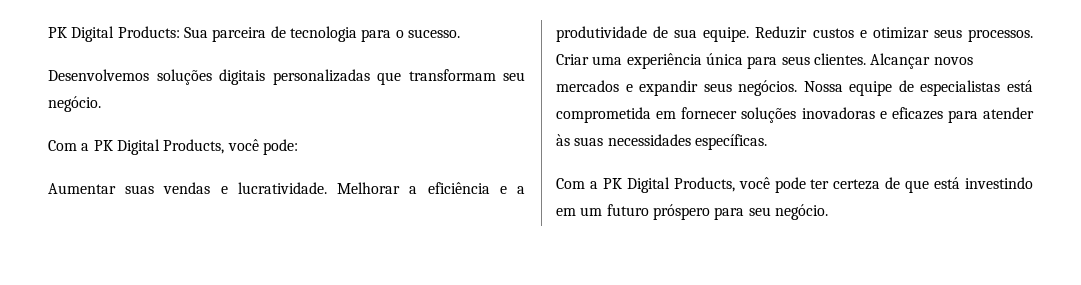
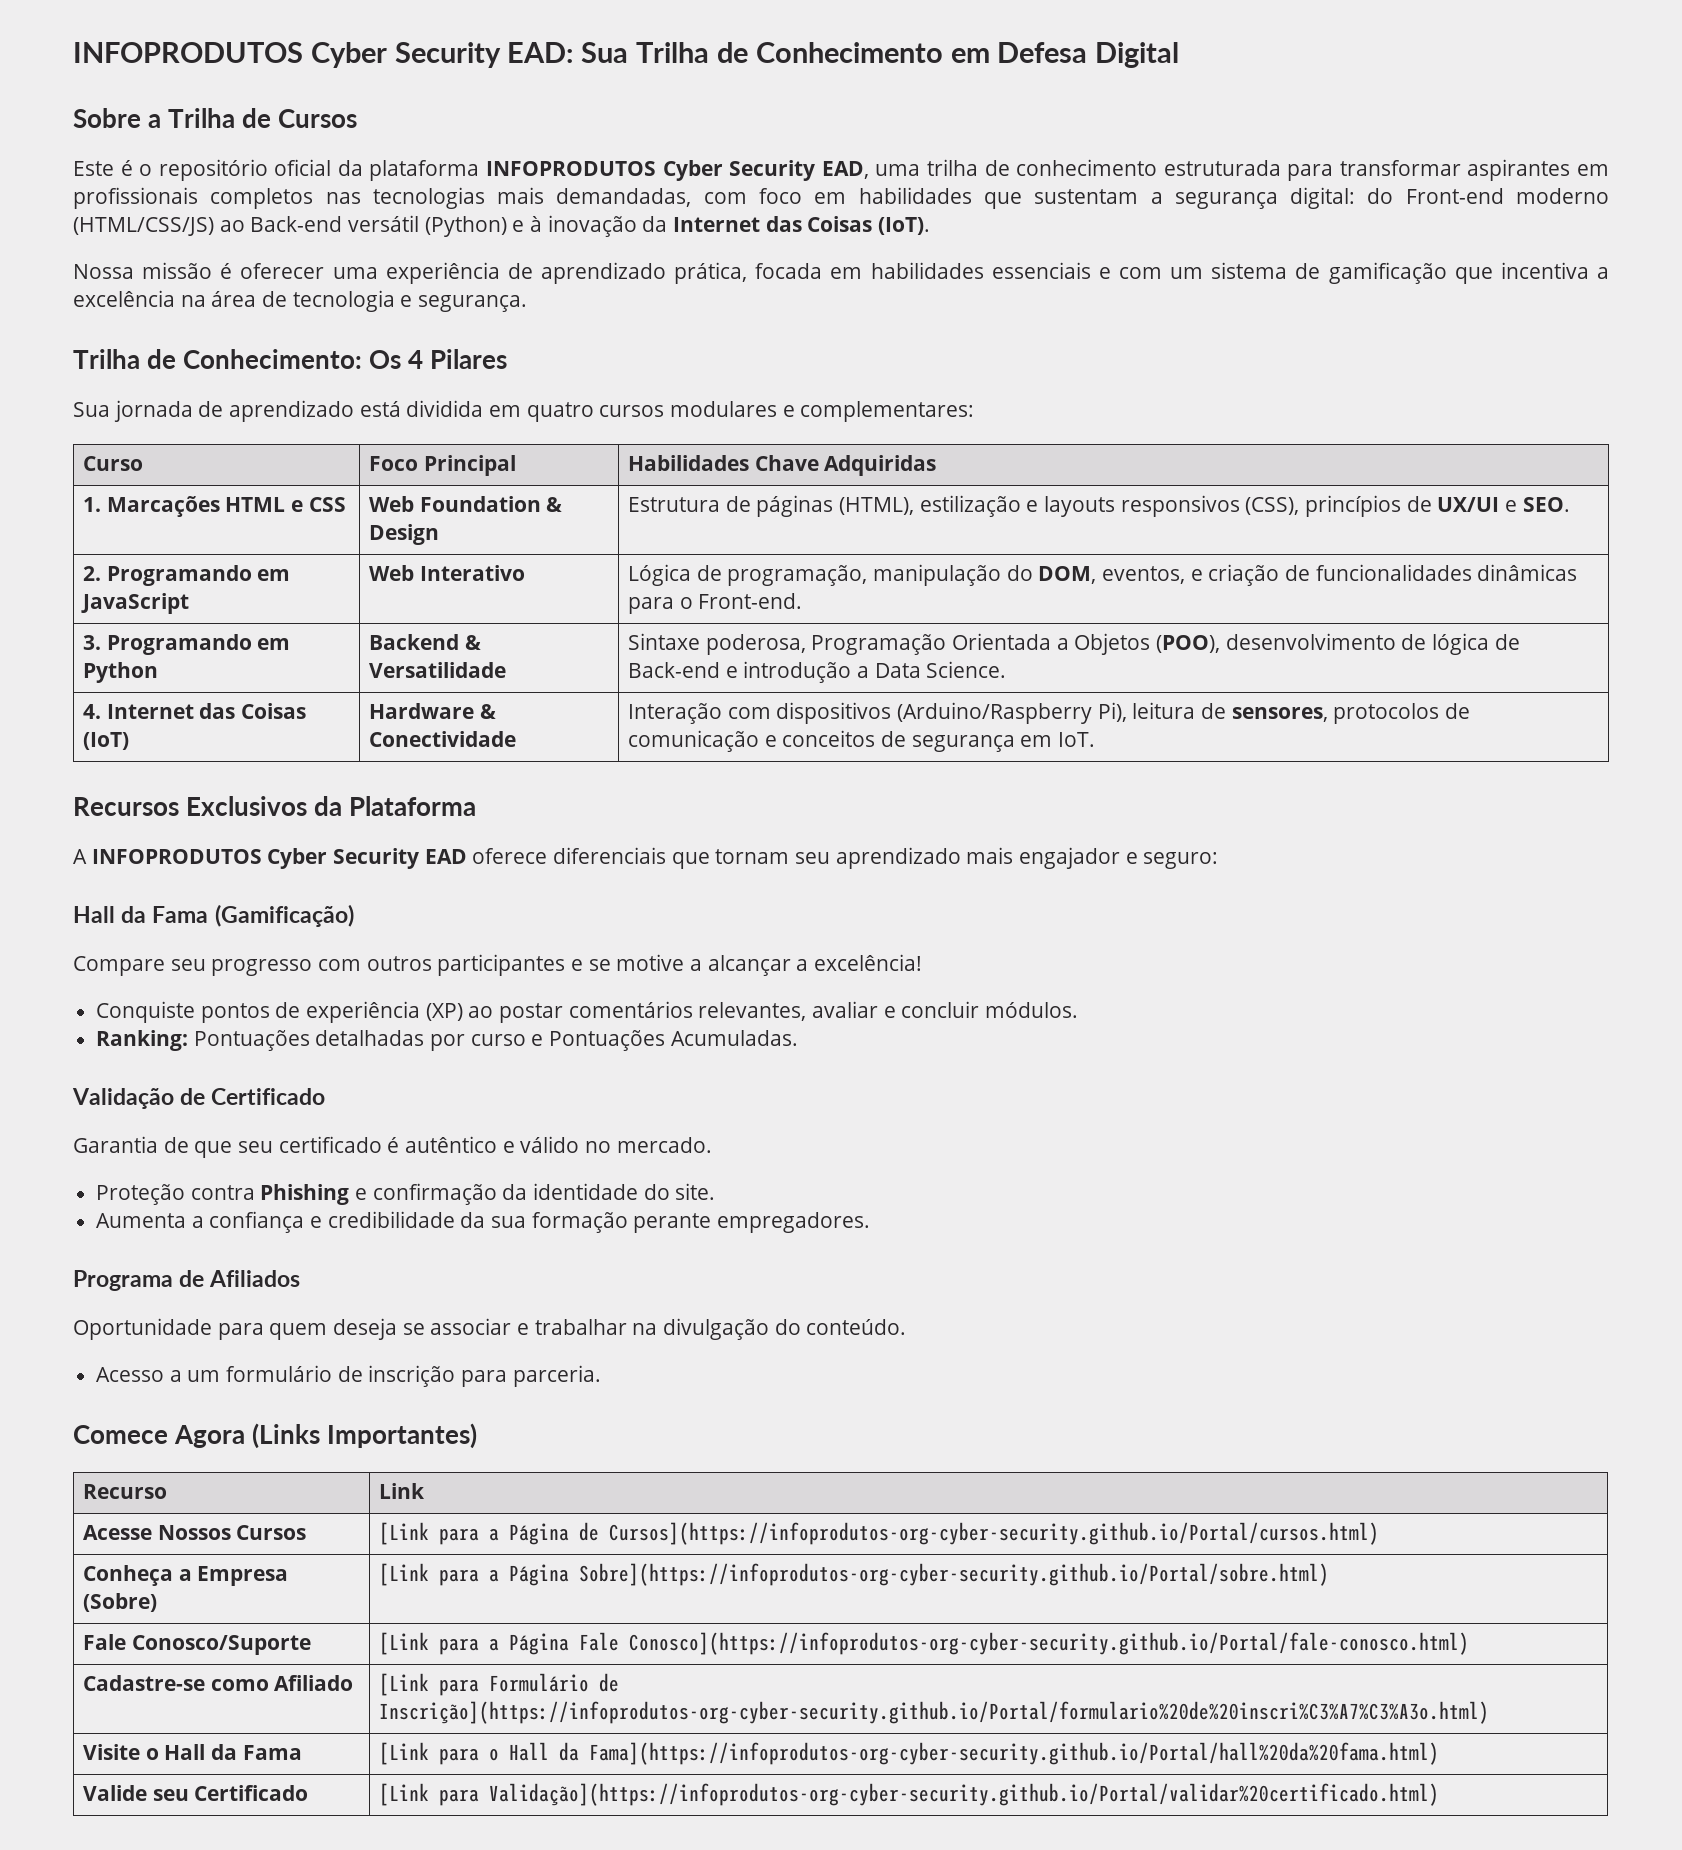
[48,26,460,42] [48,69,525,85] [48,96,101,112] [48,139,298,155] [48,182,525,194] [556,26,1033,42] [556,53,973,69] [556,80,1033,96] [556,107,1034,123] [556,134,767,150] [556,177,1033,193] [556,204,828,220] PK Digital Products: Sua parceira de tecnologia para o sucesso. // Desenvolvemos soluções digitais personalizadas que transformam seu negócio. // Com a PK Digital Products, você pode: // Aumentar suas vendas e lucratividade. Melhorar a eficiência e a produtividade de sua equipe. Reduzir custos e otimizar seus processos. Criar uma experiência única para seus clientes. Alcançar novos mercados e expandir seus negócios. Nossa equipe de especialistas está comprometida em fornecer soluções inovadoras e eficazes para atender às suas necessidades específicas. // Com a PK Digital Products, você pode ter certeza de que está investindo em um futuro próspero para seu negócio. -> [73,42,1180,68] [73,108,358,128] [73,159,1609,181] [73,187,1609,209] [73,215,931,237] [73,262,1609,284] [73,290,528,312] [73,349,508,369] [73,400,975,422] [82,456,143,471] [368,455,516,476] [627,455,937,476] [82,496,346,517] [368,496,563,512] [368,524,439,545] [627,495,1570,517] [82,565,291,586] [80,593,189,614] [368,565,525,581] [627,564,1578,586] [627,593,803,614] [82,634,291,655] [82,662,158,683] [368,634,481,650] [368,662,506,678] [627,633,1520,655] [627,661,1007,683] [82,703,306,719] [82,732,129,750] [368,703,496,719] [368,731,516,747] [627,702,1470,724] [627,730,1095,752] [73,796,477,816] [73,847,1219,869] [73,904,354,927] [73,954,923,976] [96,1001,1079,1023] [96,1030,798,1051] [72,1088,326,1109] [73,1136,712,1158] [96,1183,716,1205] [96,1211,871,1233] [73,1270,301,1291] [73,1318,907,1340] [96,1365,601,1387] [73,1423,478,1449] [82,1484,167,1499] [378,1483,425,1499] [82,1525,307,1540] [378,1522,1379,1545] [82,1565,289,1586] [82,1593,157,1612] [378,1563,1329,1586] [82,1634,311,1655] [378,1632,1469,1655] [82,1675,354,1691] [378,1673,619,1696] [378,1701,1489,1724] [82,1744,302,1760] [378,1742,1439,1765] [82,1785,309,1801] [378,1783,1439,1806] INFOPRODUTOS Cyber Security EAD: Sua Trilha de Conhecimento em Defesa Digital // Sobre a Trilha de Cursos // Este é o repositório oficial da plataforma INFOPRODUTOS Cyber Security EAD, uma trilha de conhecimento estruturada para transformar aspirantes em profissionais completos nas tecnologias mais demandadas, com foco em habilidades que sustentam a segurança digital: do Front-end moderno (HTML/CSS/JS) ao Back-end versátil (Python) e à inovação da Internet das Coisas (IoT). // Nossa missão é oferecer uma experiência de aprendizado prática, focada em habilidades essenciais e com um sistema de gamificação que incentiva a excelência na área de tecnologia e segurança. // Trilha de Conhecimento: Os 4 Pilares // Sua jornada de aprendizado está dividida em quatro cursos modulares e complementares: // Curso | Foco Principal | Habilidades Chave Adquiridas // 1. Marcações HTML e CSS | Web Foundation & Design | Estrutura de páginas (HTML), estilização e layouts responsivos (CSS), princípios de UX/UI e SEO. // 2. Programando em JavaScript | Web Interativo | Lógica de programação, manipulação do DOM, eventos, e criação de funcionalidades dinâmicas para o Front-end. // 3. Programando em Python | Backend & Versatilidade | Sintaxe poderosa, Programação Orientada a Objetos (POO), desenvolvimento de lógica de Back-end e introdução a Data Science. // 4. Internet das Coisas (IoT) | Hardware & Conectividade | Interação com dispositivos (Arduino/Raspberry Pi), leitura de sensores, protocolos de comunicação e conceitos de segurança em IoT. // Recursos Exclusivos da Plataforma // A INFOPRODUTOS Cyber Security EAD oferece diferenciais que tornam seu aprendizado mais engajador e seguro: // Hall da Fama (Gamificação) // Compare seu progresso com outros participantes e se motive a alcançar a excelência! // Conquiste pontos de experiência (XP) ao postar comentários relevantes, avaliar e concluir módulos. // Ranking: Pontuações detalhadas por curso e Pontuações Acumuladas. // Validação de Certificado // Garantia de que seu certificado é autêntico e válido no mercado. // Proteção contra Phishing e confirmação da identidade do site. // Aumenta a confiança e credibilidade da sua formação perante empregadores. // Programa de Afiliados // Oportunidade para quem deseja se associar e trabalhar na divulgação do conteúdo. // Acesso a um formulário de inscrição para parceria. // Comece Agora (Links Importantes) // Recurso | Link // Acesse Nossos Cursos | [Link para a Página de Cursos](https://infoprodutos-org-cyber-security.github.io/Portal/cursos.html) // Conheça a Empresa (Sobre) | [Link para a Página Sobre](https://infoprodutos-org-cyber-security.github.io/Portal/sobre.html) // Fale Conosco/Suporte | [Link para a Página Fale Conosco](https://infoprodutos-org-cyber-security.github.io/Portal/fale-conosco.html) // Cadastre-se como Afiliado | [Link para Formulário de Inscrição](https://infoprodutos-org-cyber-security.github.io/Portal/formulario%20de%20inscri%C3%A7%C3%A3o.html) // Visite o Hall da Fama | [Link para o Hall da Fama](https://infoprodutos-org-cyber-security.github.io/Portal/hall%20da%20fama.html) // Valide seu Certificado | [Link para Validação](https://infoprodutos-org-cyber-security.github.io/Portal/validar%20certificado.html)

